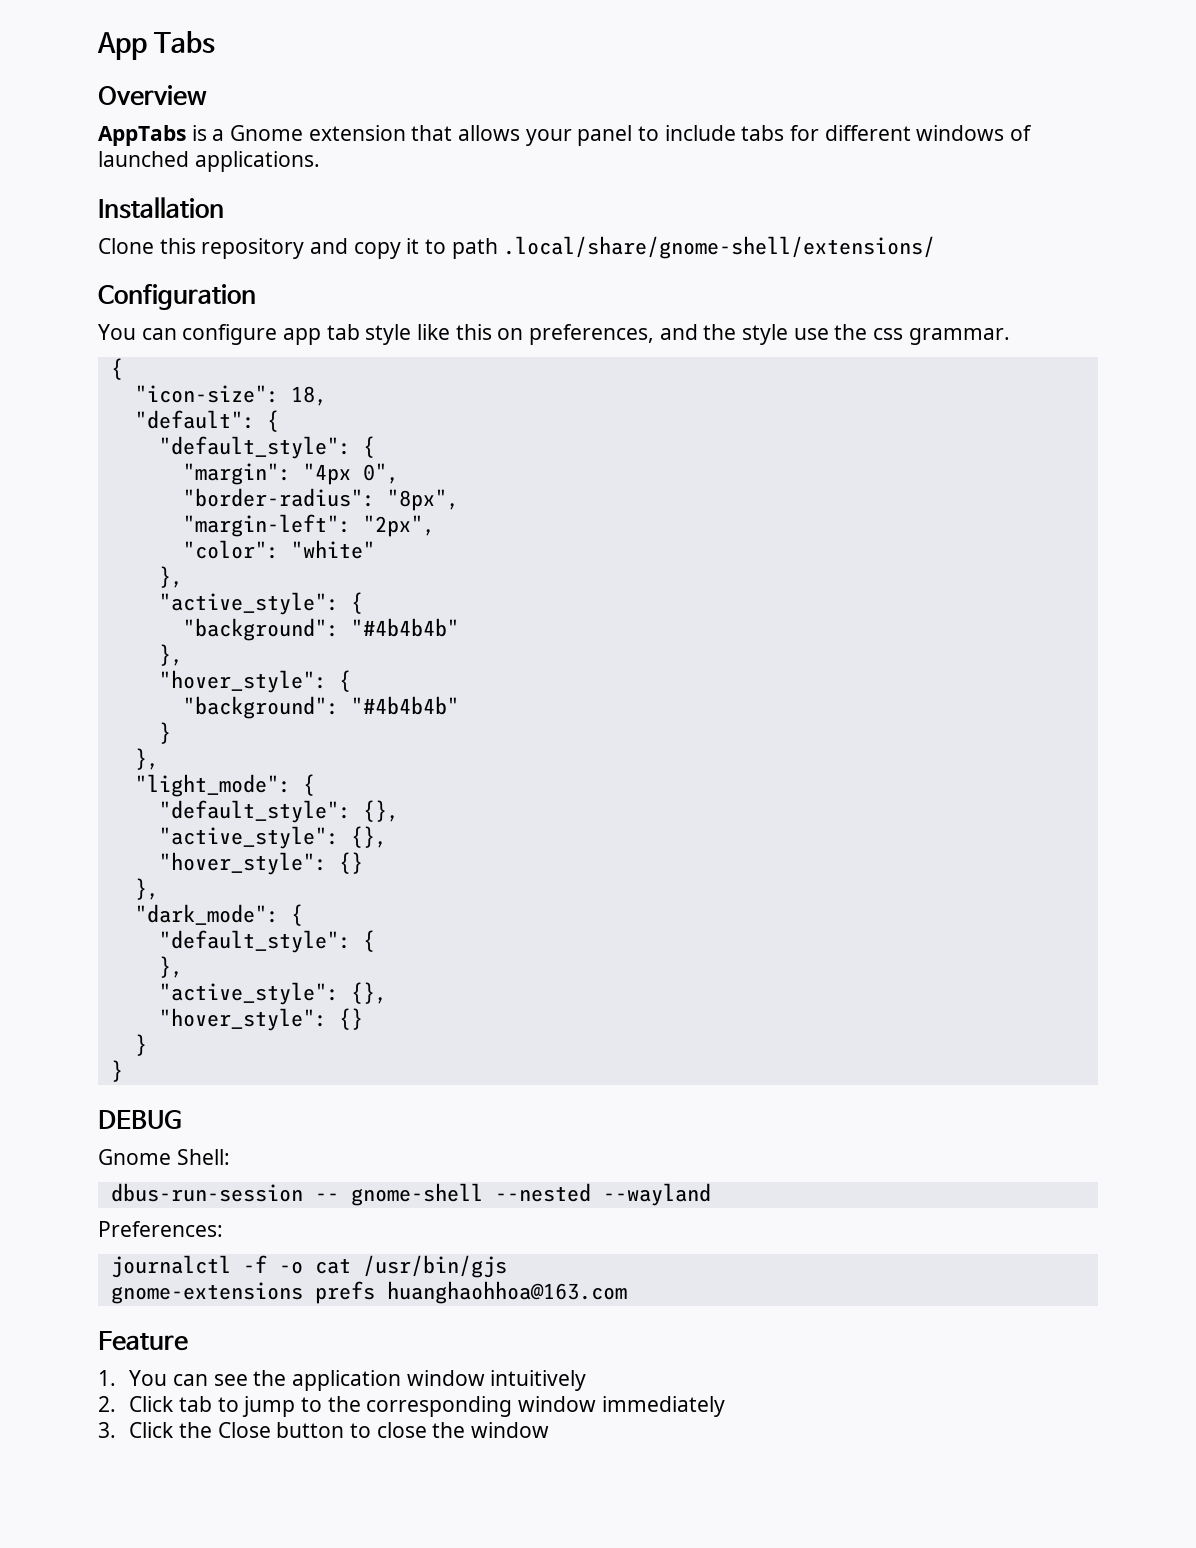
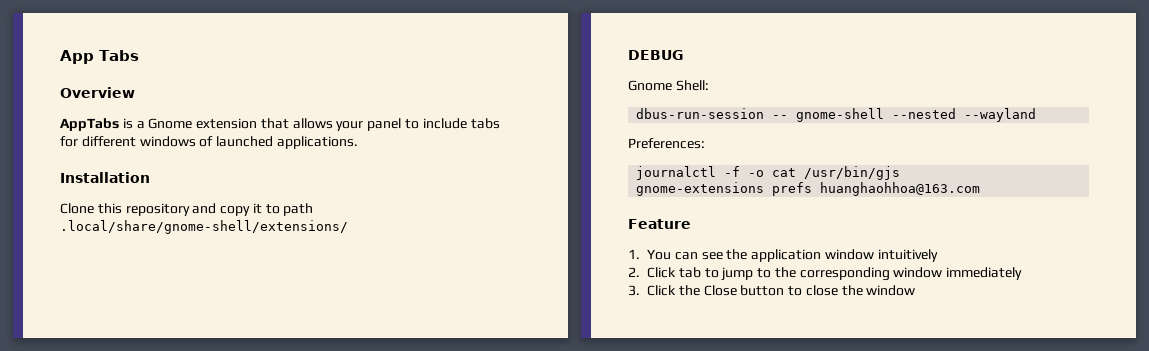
[98,284,256,310] [98,324,1010,345] [110,358,123,380] [134,385,327,406] [134,410,279,432] [158,436,375,459] [182,463,399,485] [182,488,459,511] [182,514,435,537] [182,540,375,559] [158,566,183,588] [158,592,363,615] [182,618,459,641] [158,644,183,666] [158,670,351,693] [182,696,459,719] [158,722,171,744] [134,748,159,770] [134,774,315,797] [158,800,399,823] [158,826,387,849] [158,852,363,875] [134,878,159,900] [134,904,303,926] [158,930,375,953] [158,956,183,978] [158,982,387,1005] [158,1008,363,1031] [134,1034,147,1056] [110,1060,123,1082] // Configuration // You can configure app tab style like this on preferences, and the style use the css grammar. // { // "icon-size": 18, // "default": { // "default_style": { // "margin": "4px 0", // "border-radius": "8px", // "margin-left": "2px", // "color": "white" // }, // "active_style": { // "background": "#4b4b4b" // }, // "hover_style": { // "background": "#4b4b4b" // } // }, // "light_mode": { // "default_style": {}, // "active_style": {}, // "hover_style": {} // }, // "dark_mode": { // "default_style": { // }, // "active_style": {}, // "hover_style": {} // } // } -> (348, 227) none

